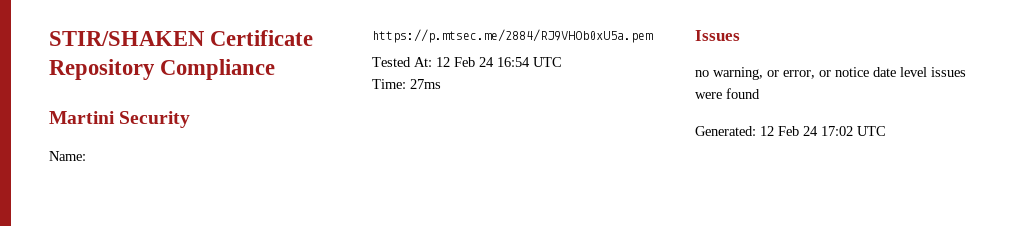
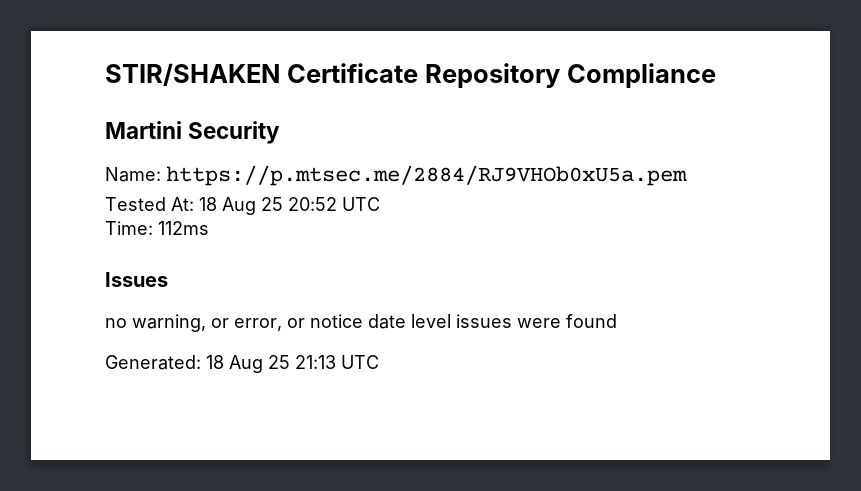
[436,57,530,67] 12 Feb 24 16:54 -> [199,197,337,215] 18 Aug 25 20:52
[410,79,441,89] 27ms -> [158,221,209,235] 112ms
[760,126,853,136] 12 Feb 24 17:02 -> [206,355,336,373] 18 Aug 25 21:13

